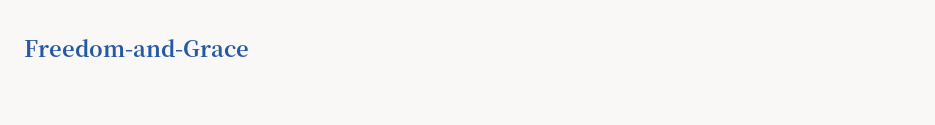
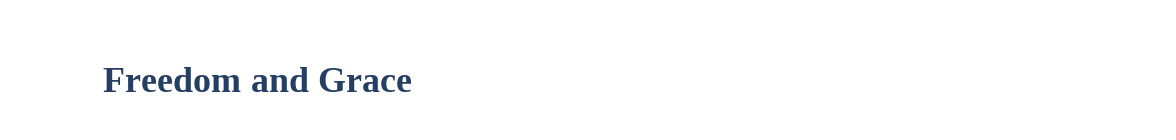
[24,39,249,57] Freedom-and-Grace -> [103,67,413,92] Freedom and Grace

